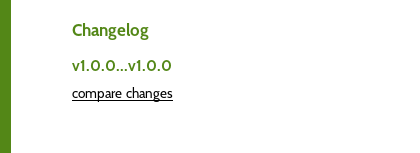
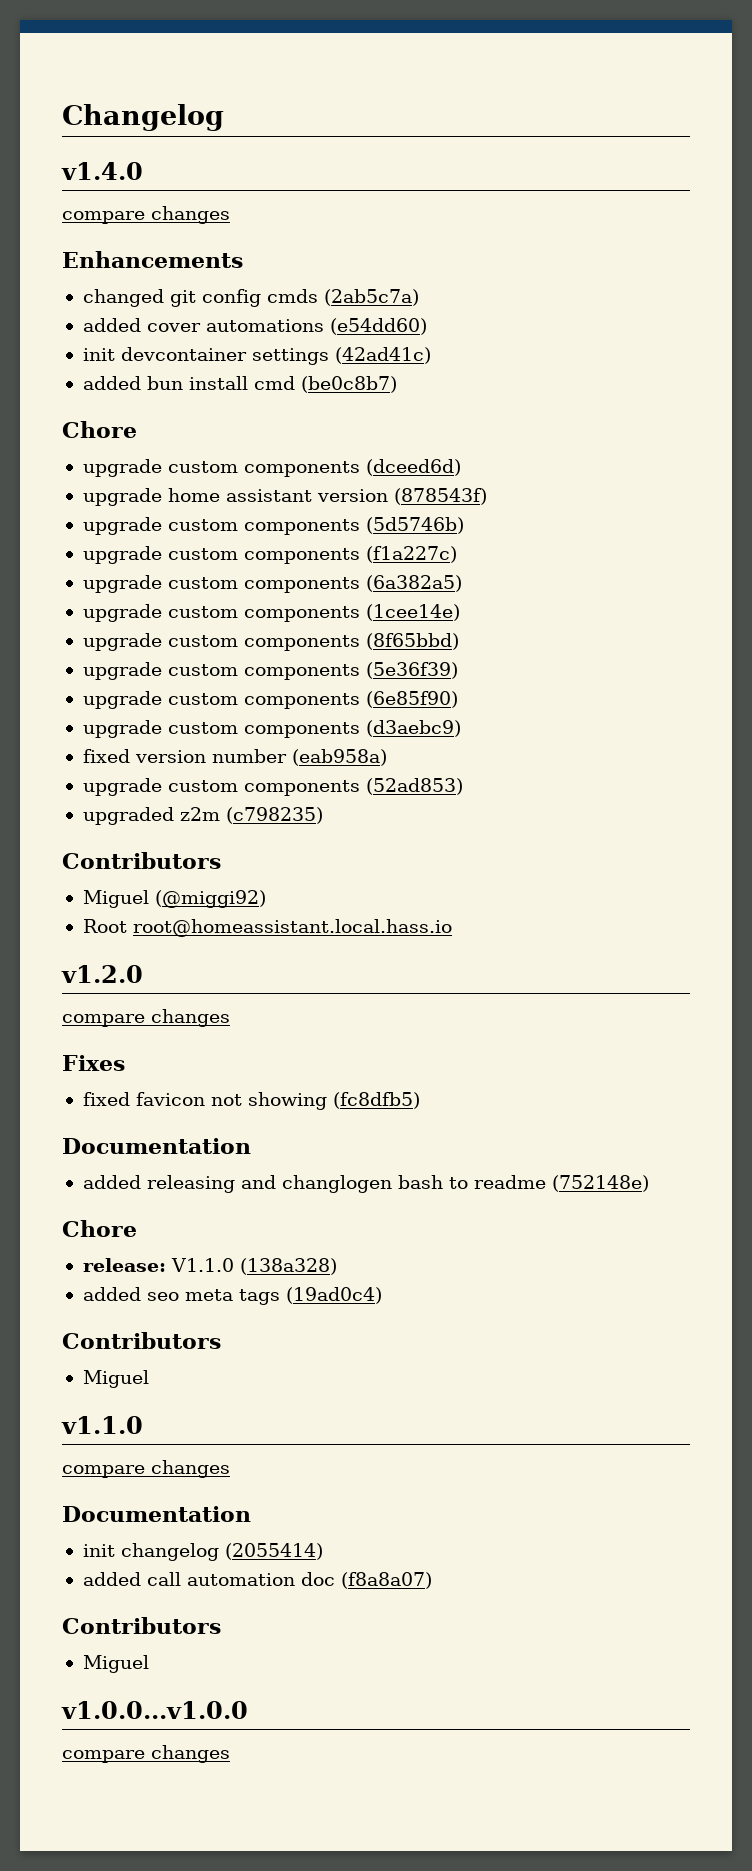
(149, 31) none -> [61,162,143,180] [62,206,230,224] [62,251,243,268] [82,289,419,307] [82,318,427,335] [82,347,431,365] [82,376,397,393] [62,421,137,438] [82,459,461,477] [82,488,487,506] [82,517,464,535] [82,546,457,564] [82,575,462,593] [82,604,460,622] [82,633,459,651] [82,662,458,680] [82,691,458,709] [82,720,461,738] [82,749,387,766] [82,778,463,796] [82,807,323,825] [62,852,221,869] [82,890,266,908] [82,919,452,937] [61,965,143,983] [62,1009,230,1027] [62,1055,125,1071] [82,1092,420,1110] [62,1138,251,1154] [82,1175,649,1193] [62,1220,137,1237] [82,1258,337,1275] [82,1287,382,1305] [62,1332,221,1349] [82,1370,149,1388] [61,1416,143,1434] [62,1460,230,1478] [62,1506,251,1522] [82,1543,323,1561] [82,1572,432,1589] [62,1617,221,1634] [82,1655,149,1673] // v1.4.0 // compare changes // Enhancements // changed git config cmds (2ab5c7a) // added cover automations (e54dd60) // init devcontainer settings (42ad41c) // added bun install cmd (be0c8b7) // Chore // upgrade custom components (dceed6d) // upgrade home assistant version (878543f) // upgrade custom components (5d5746b) // upgrade custom components (f1a227c) // upgrade custom components (6a382a5) // upgrade custom components (1cee14e) // upgrade custom components (8f65bbd) // upgrade custom components (5e36f39) // upgrade custom components (6e85f90) // upgrade custom components (d3aebc9) // fixed version number (eab958a) // upgrade custom components (52ad853) // upgraded z2m (c798235) // Contributors // Miguel (@miggi92) // Root root@homeassistant.local.hass.io // v1.2.0 // compare changes // Fixes // fixed favicon not showing (fc8dfb5) // Documentation // added releasing and changlogen bash to readme (752148e) // Chore // release: V1.1.0 (138a328) // added seo meta tags (19ad0c4) // Contributors // Miguel // v1.1.0 // compare changes // Documentation // init changelog (2055414) // added call automation doc (f8a8a07) // Contributors // Miguel

